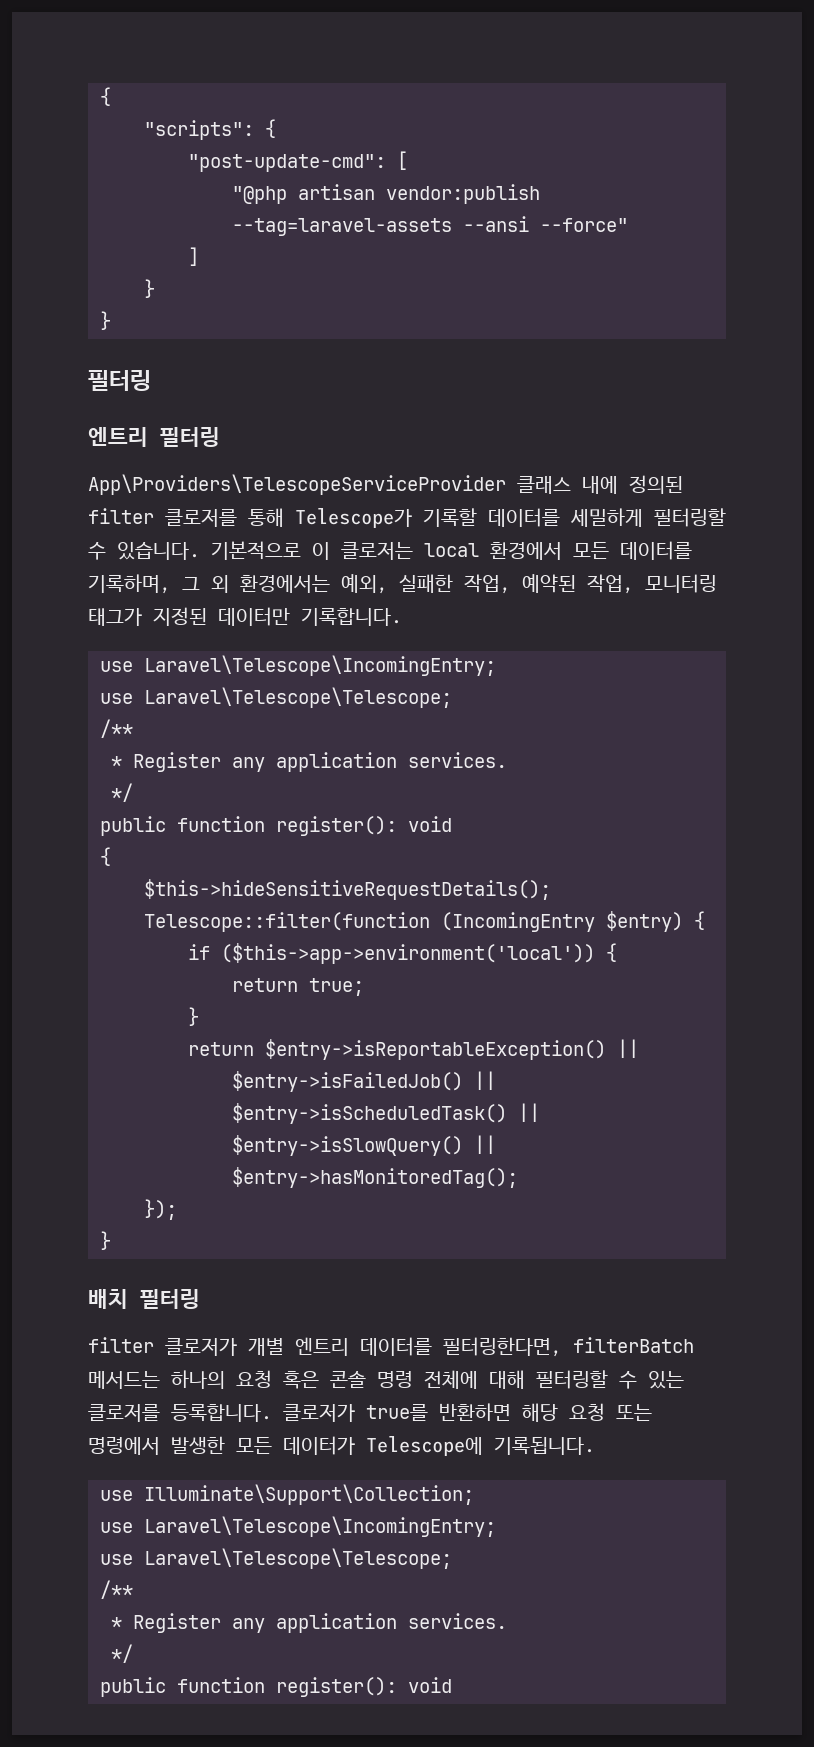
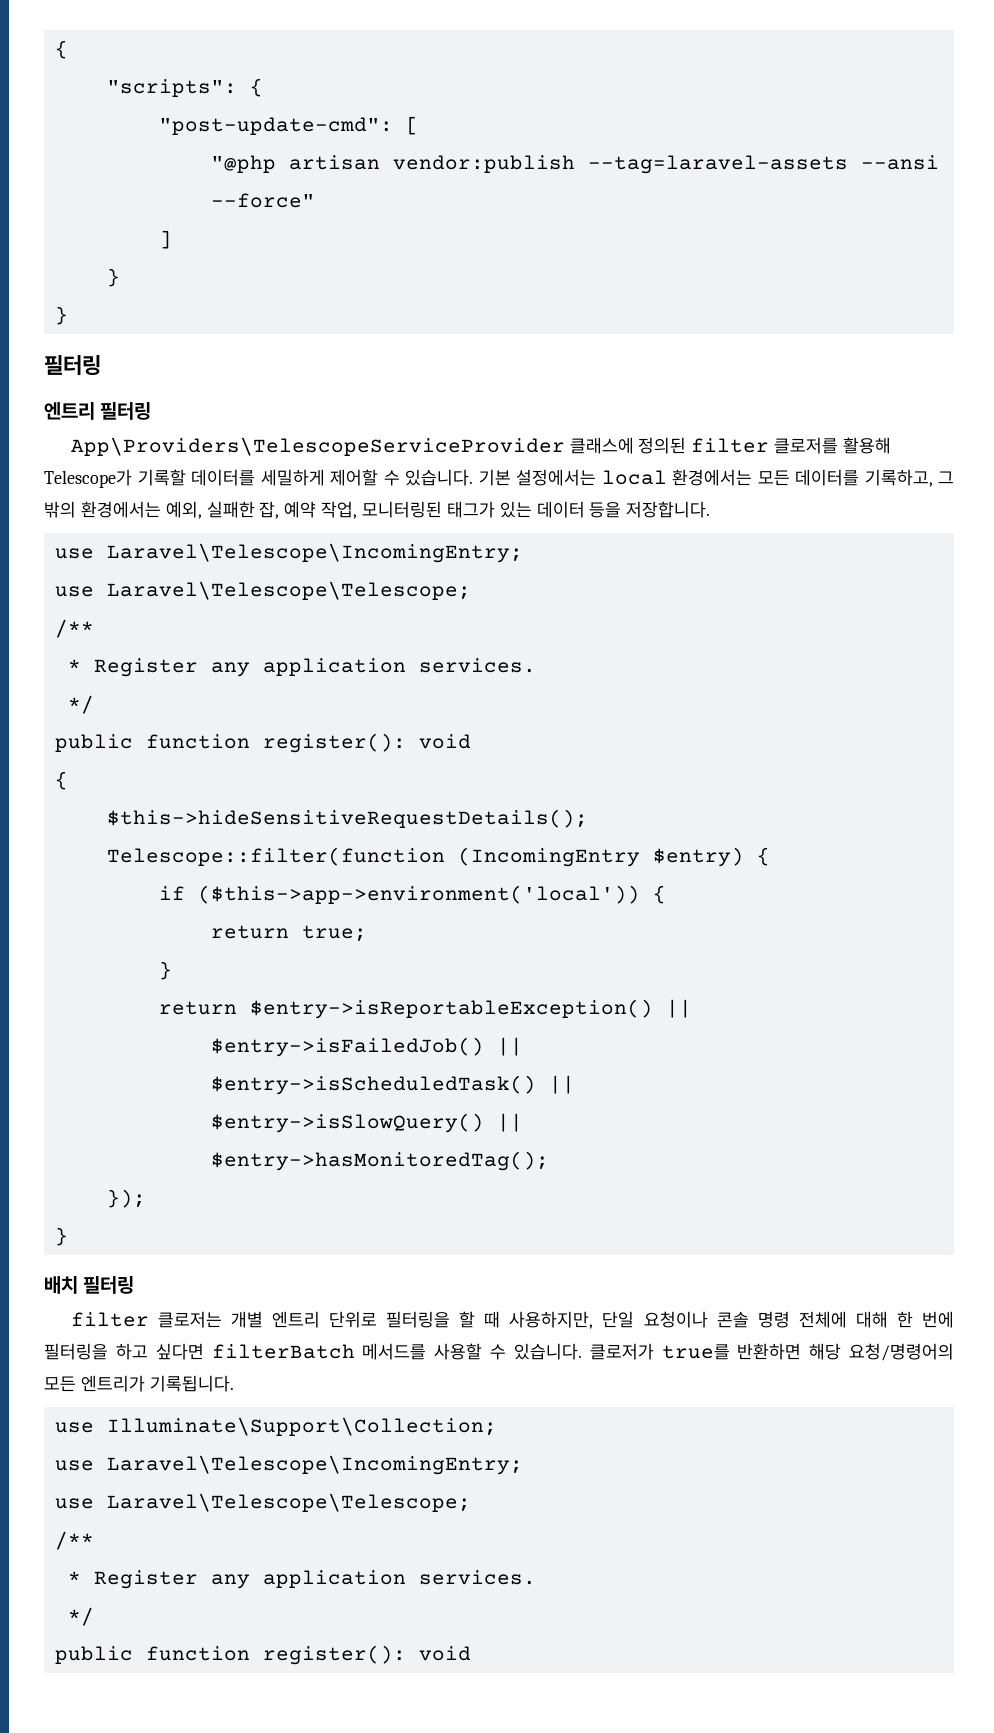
[517,476,618,494] 클래스 내에 -> [569,437,634,454] 클래스에
[248,508,284,527] 통해 -> [843,437,892,454] 활용해
[654,508,726,527] [88,541,692,560] [88,574,717,594] [88,607,402,626] 필터링할 수 있습니다. 기본적으로 이 클로저는 local 환경에서 모든 데이터를 기록하며, 그 외 환경에서는 예외, 실패한 작업, 예약된 작업, 모니터링 태그가 지정된 데이터만 기록합니다. -> [330,469,954,487] [44,501,711,519] 제어할 수 있습니다. 기본 설정에서는 local 환경에서는 모든 데이터를 기록하고, 그 밖의 환경에서는 예외, 실패한 잡, 예약 작업, 모니터링된 태그가 있는 데이터 등을 저장합니다.
[165,1338,237,1356] 클로저가 -> [157,1311,222,1328] 클로저는
[360,1337,694,1357] [88,1370,684,1389] [88,1403,652,1422] [88,1436,483,1456] 데이터를 필터링한다면, filterBatch 메서드는 하나의 요청 혹은 콘솔 명령 전체에 대해 필터링할 수 있는 클로저를 등록합니다. 클로저가 true를 반환하면 해당 요청 또는 명령에서 발생한 모든 데이터가 Telescope에 -> [329,1311,955,1329] [44,1343,955,1361] [44,1375,145,1392] 단위로 필터링을 할 때 사용하지만, 단일 요청이나 콘솔 명령 전체에 대해 한 번에 필터링을 하고 싶다면 filterBatch 메서드를 사용할 수 있습니다. 클로저가 true를 반환하면 해당 요청/명령어의 모든 엔트리가

